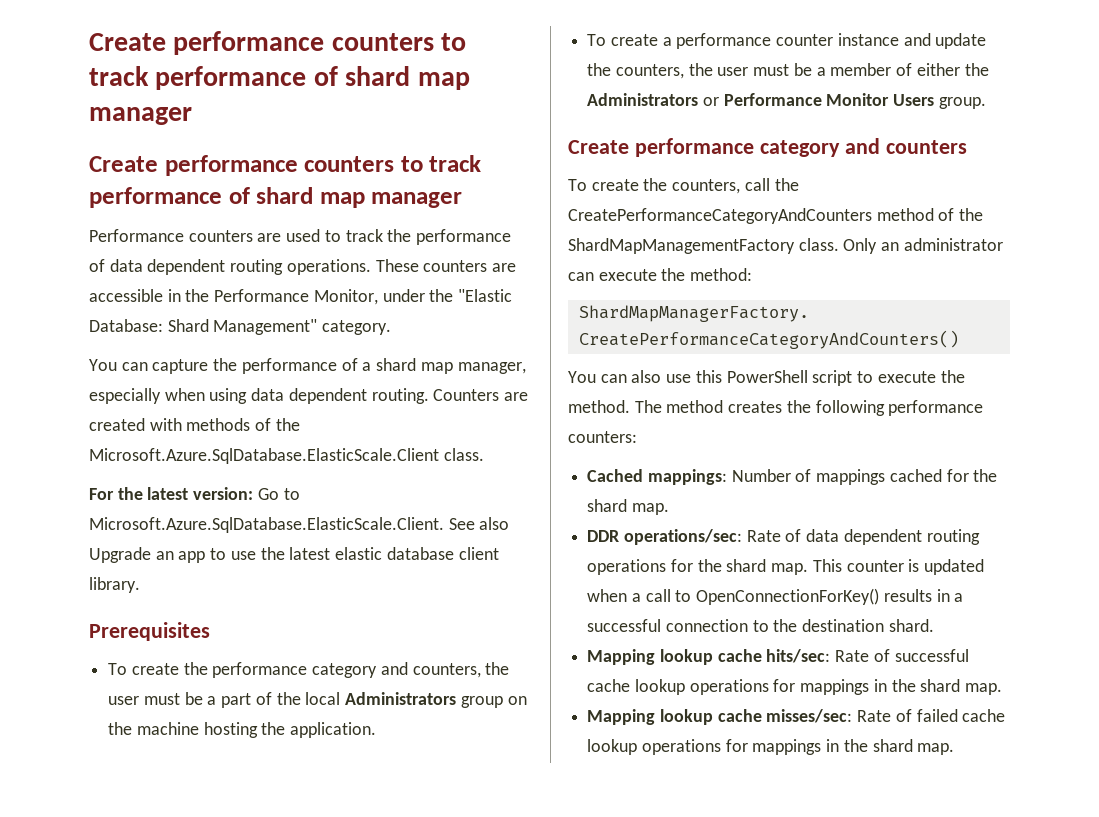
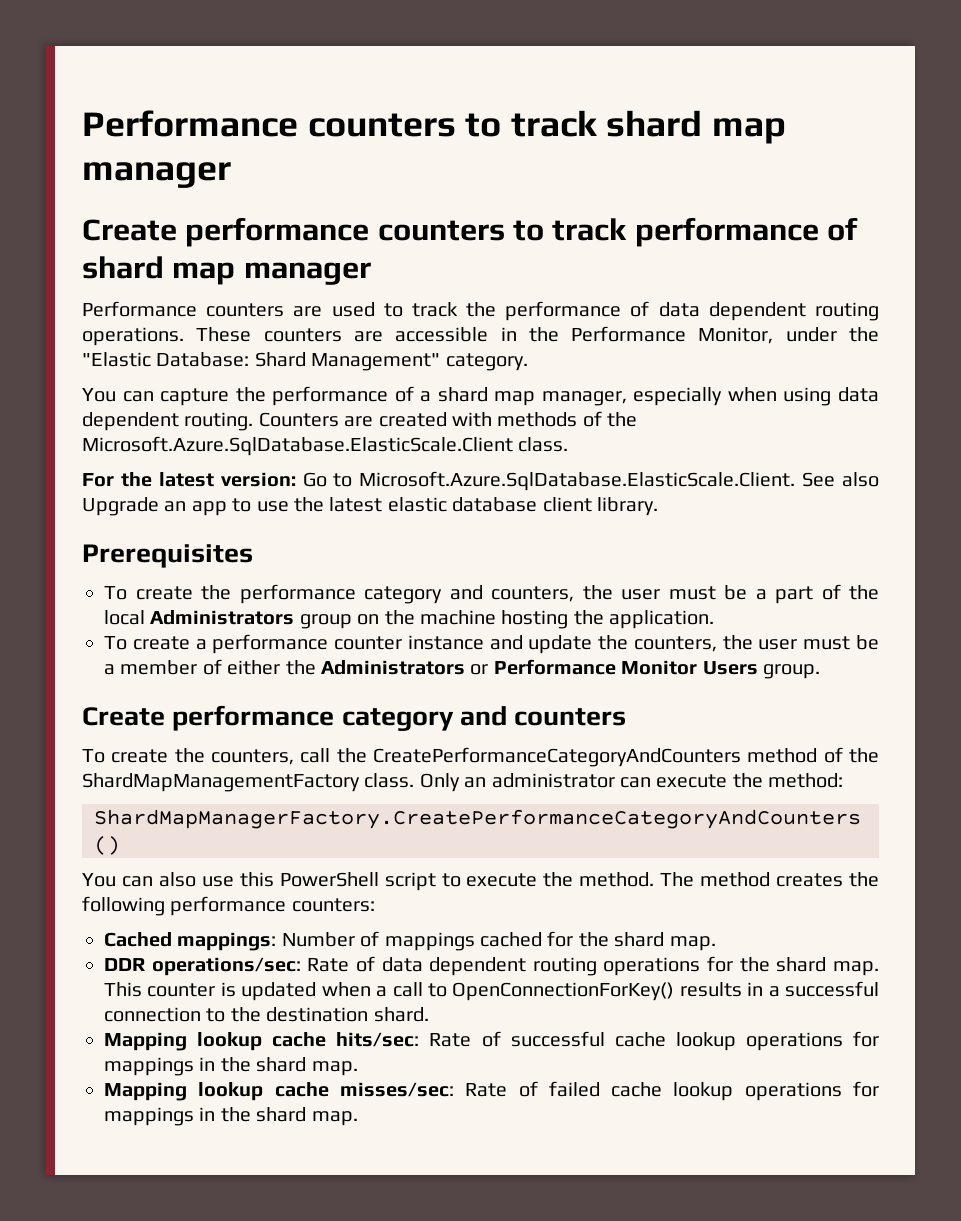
[89,31,467,55] [89,66,338,90] Create performance counters to track performance of -> [82,110,598,137] Performance counters to track

